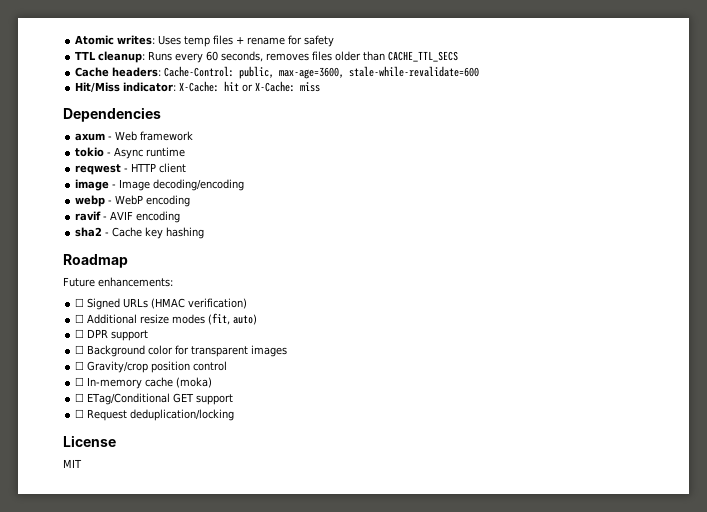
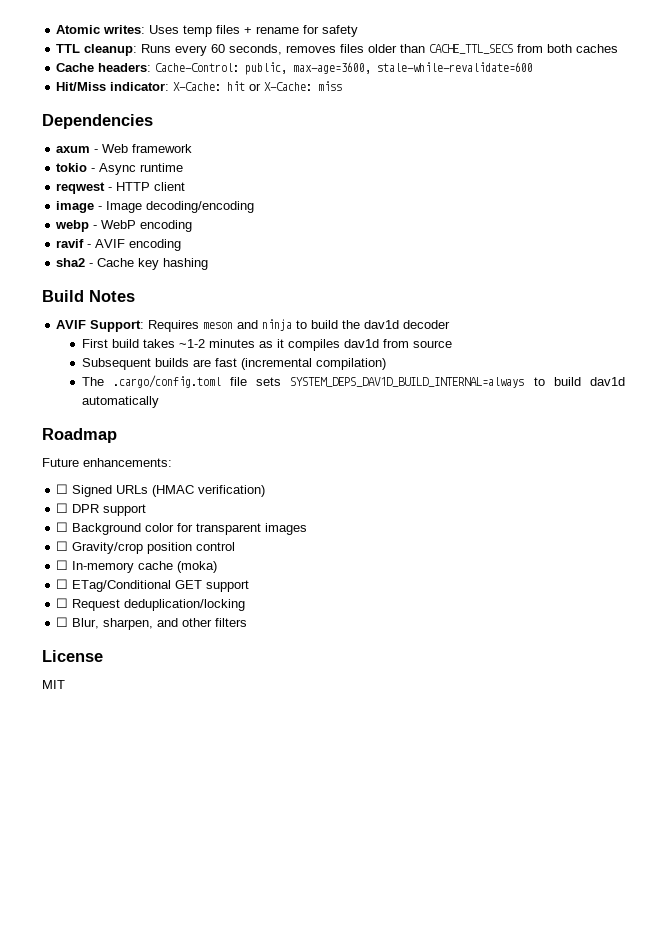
(459, 56) none -> [517,44,619,53] from both caches
(205, 233) none -> [42,290,135,302] [56,319,451,332] [81,339,452,351] [81,358,386,370] [81,375,625,388] [81,396,159,408] // Build Notes // AVIF Support: Requires meson and ninja to build the dav1d decoder // First build takes ~1-2 minutes as it compiles dav1d from source // Subsequent builds are fast (incremental compilation) // The .cargo/config.toml file sets SYSTEM_DEPS_DAV1D_BUILD_INTERNAL=always to build dav1d automatically
[75,313,258,325] // ☐ Additional resize modes (fit, auto) -> (266, 491) none
(235, 415) none -> [56,617,248,630] // ☐ Blur, sharpen, and other filters

